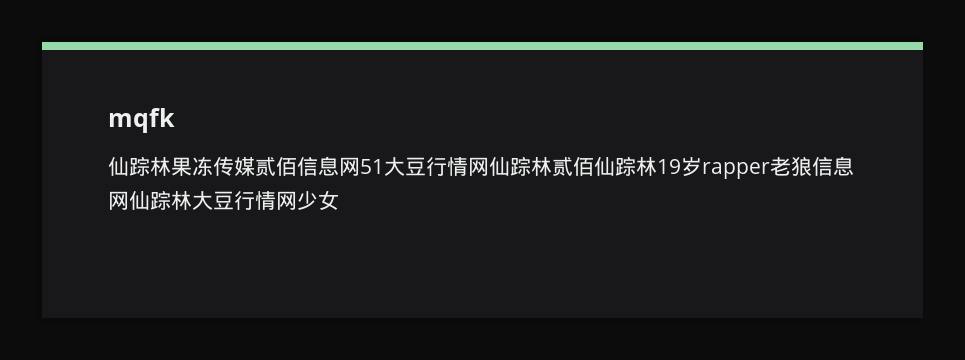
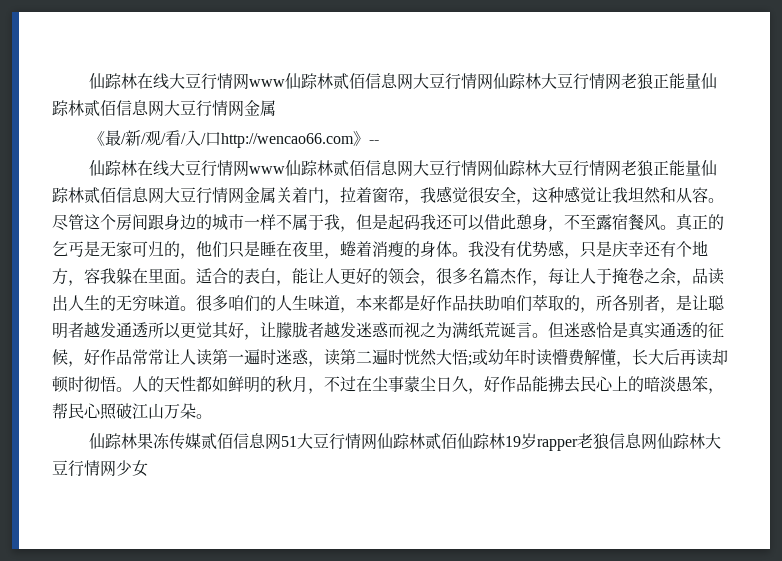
[108,108,175,133] mqfk -> [88,73,717,90] [52,100,276,117] [88,130,379,148] [88,160,717,177] [52,186,724,205] [52,213,724,232] [52,240,708,259] [52,268,724,286] [52,294,725,313] [52,321,724,340] [52,348,728,367] [52,375,724,394] [52,403,212,420] 仙踪林在线大豆行情网www仙踪林贰佰信息网大豆行情网仙踪林大豆行情网老狼正能量仙踪林贰佰信息网大豆行情网金属 // 《最/新/观/看/入/口http://wencao66.com》-- // 仙踪林在线大豆行情网www仙踪林贰佰信息网大豆行情网仙踪林大豆行情网老狼正能量仙踪林贰佰信息网大豆行情网金属关着门，拉着窗帘，我感觉很安全，这种感觉让我坦然和从容。尽管这个房间跟身边的城市一样不属于我，但是起码我还可以借此憩身，不至露宿餐风。真正的乞丐是无家可归的，他们只是睡在夜里，蜷着消瘦的身体。我没有优势感，只是庆幸还有个地方，容我躲在里面。适合的表白，能让人更好的领会，很多名篇杰作，每让人于掩卷之余，品读出人生的无穷味道。很多咱们的人生味道，本来都是好作品扶助咱们萃取的，所各别者，是让聪明者越发通透所以更觉其好，让朦胧者越发迷惑而视之为满纸荒诞言。但迷惑恰是真实通透的征候，好作品常常让人读第一遍时迷惑，读第二遍时恍然大悟;或幼年时读懵费解懂，长大后再读却顿时彻悟。人的天性都如鲜明的秋月，不过在尘事蒙尘日久，好作品能拂去民心上的暗淡愚笨，帮民心照破江山万朵。

